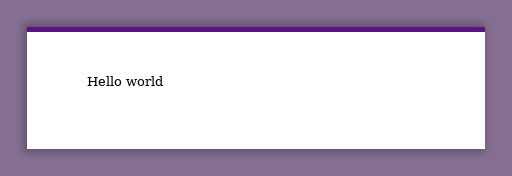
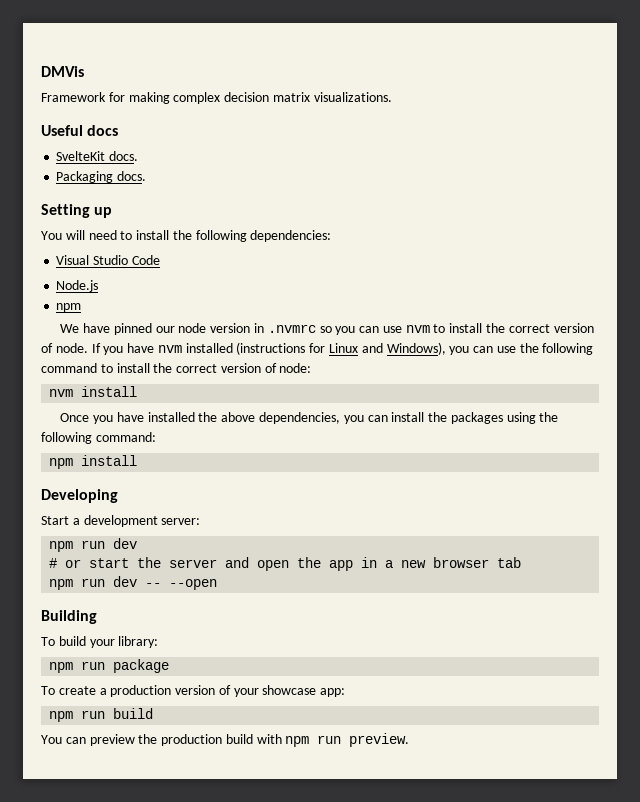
[87,76,163,86] Hello world -> [41,66,84,77] [41,92,392,104] [41,125,119,136] [56,151,139,161] [56,171,147,183] [41,204,113,218] [41,230,332,242] [56,255,160,265] [56,280,99,292] [56,303,82,312] [60,323,594,335] [41,342,594,355] [41,363,312,373] [49,386,138,397] [60,412,559,424] [41,432,156,444] [49,455,138,469] [41,489,118,503] [41,515,201,527] [49,538,138,552] [49,557,522,571] [49,576,218,590] [41,610,97,624] [41,636,159,648] [49,659,170,673] [41,685,346,697] [49,708,154,722] [41,733,410,747] DMVis // Framework for making complex decision matrix visualizations. // Useful docs // SvelteKit docs. // Packaging docs. // Setting up // You will need to install the following dependencies: // Visual Studio Code // Node.js // npm // We have pinned our node version in .nvmrc so you can use nvm to install the correct version of node. If you have nvm installed (instructions for Linux and Windows), you can use the following command to install the correct version of node: // nvm install // Once you have installed the above dependencies, you can install the packages using the following command: // npm install // Developing // Start a development server: // npm run dev // # or start the server and open the app in a new browser tab // npm run dev -- --open // Building // To build your library: // npm run package // To create a production version of your showcase app: // npm run build // You can preview the production build with npm run preview.

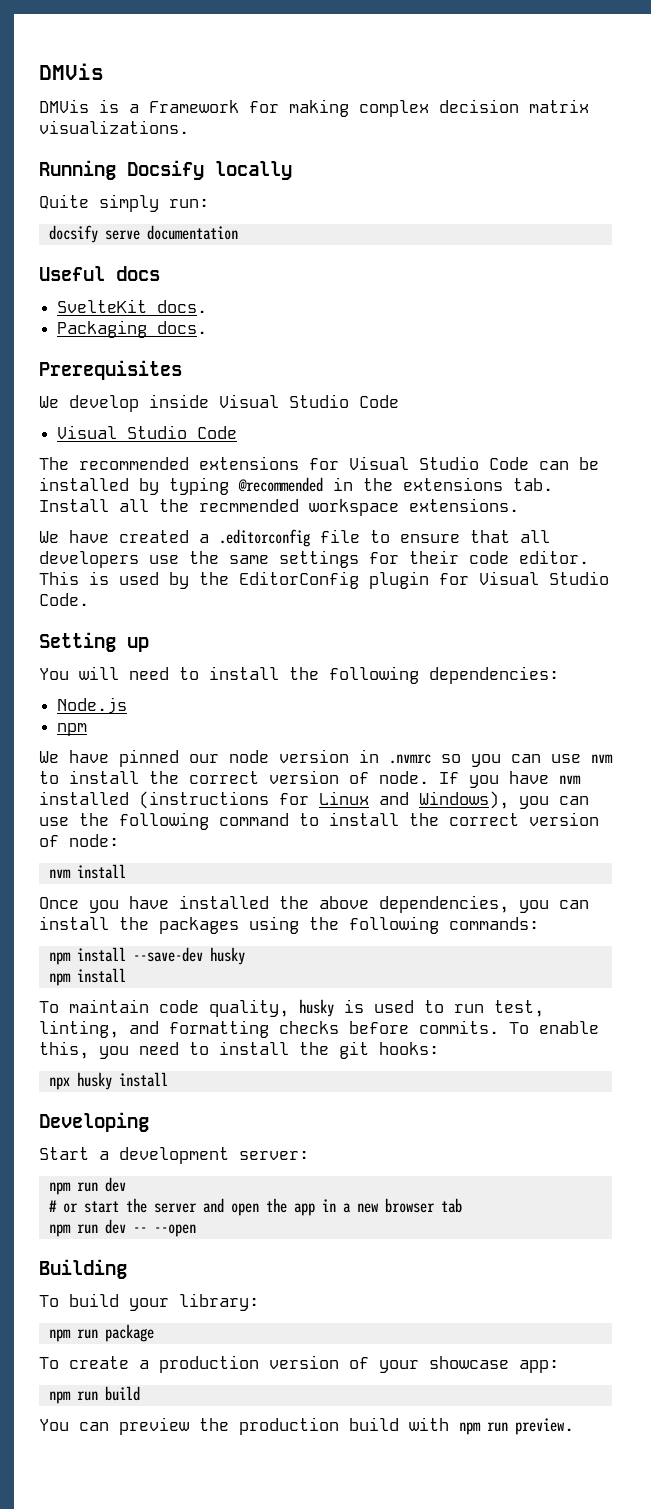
(84, 71) none -> [39,99,139,113] DMVis is a
(392, 97) none -> [39,160,292,180] [39,194,209,212] [48,225,238,243] // Running Docsify locally // Quite simply run: // docsify serve documentation
(147, 176) none -> [39,360,182,380] [39,394,399,412] [57,425,238,439] [39,456,599,470] [39,477,553,495] [39,498,519,516] [39,529,550,547] [39,550,589,568] [39,571,609,589] [39,593,89,606] // Prerequisites // We develop inside Visual Studio Code // Visual Studio Code // The recommended extensions for Visual Studio Code can be installed by typing @recommended in the extensions tab. Install all the recmmended workspace extensions. // We have created a .editorconfig file to ensure that all developers use the same settings for their code editor. This is used by the EditorConfig plugin for Visual Studio Code.
[56,255,160,265] // Visual Studio Code -> (559, 675) none
[95,432,156,442] [49,455,138,469] command: // npm install -> [449,917,539,930] [48,947,245,965] [48,968,126,986] [39,999,544,1017] [39,1020,599,1038] [39,1041,439,1059] [48,1072,168,1090] commands: // npm install --save-dev husky // npm install // To maintain code quality, husky is used to run test, linting, and formatting checks before commits. To enable this, you need to install the git hooks: // npx husky install

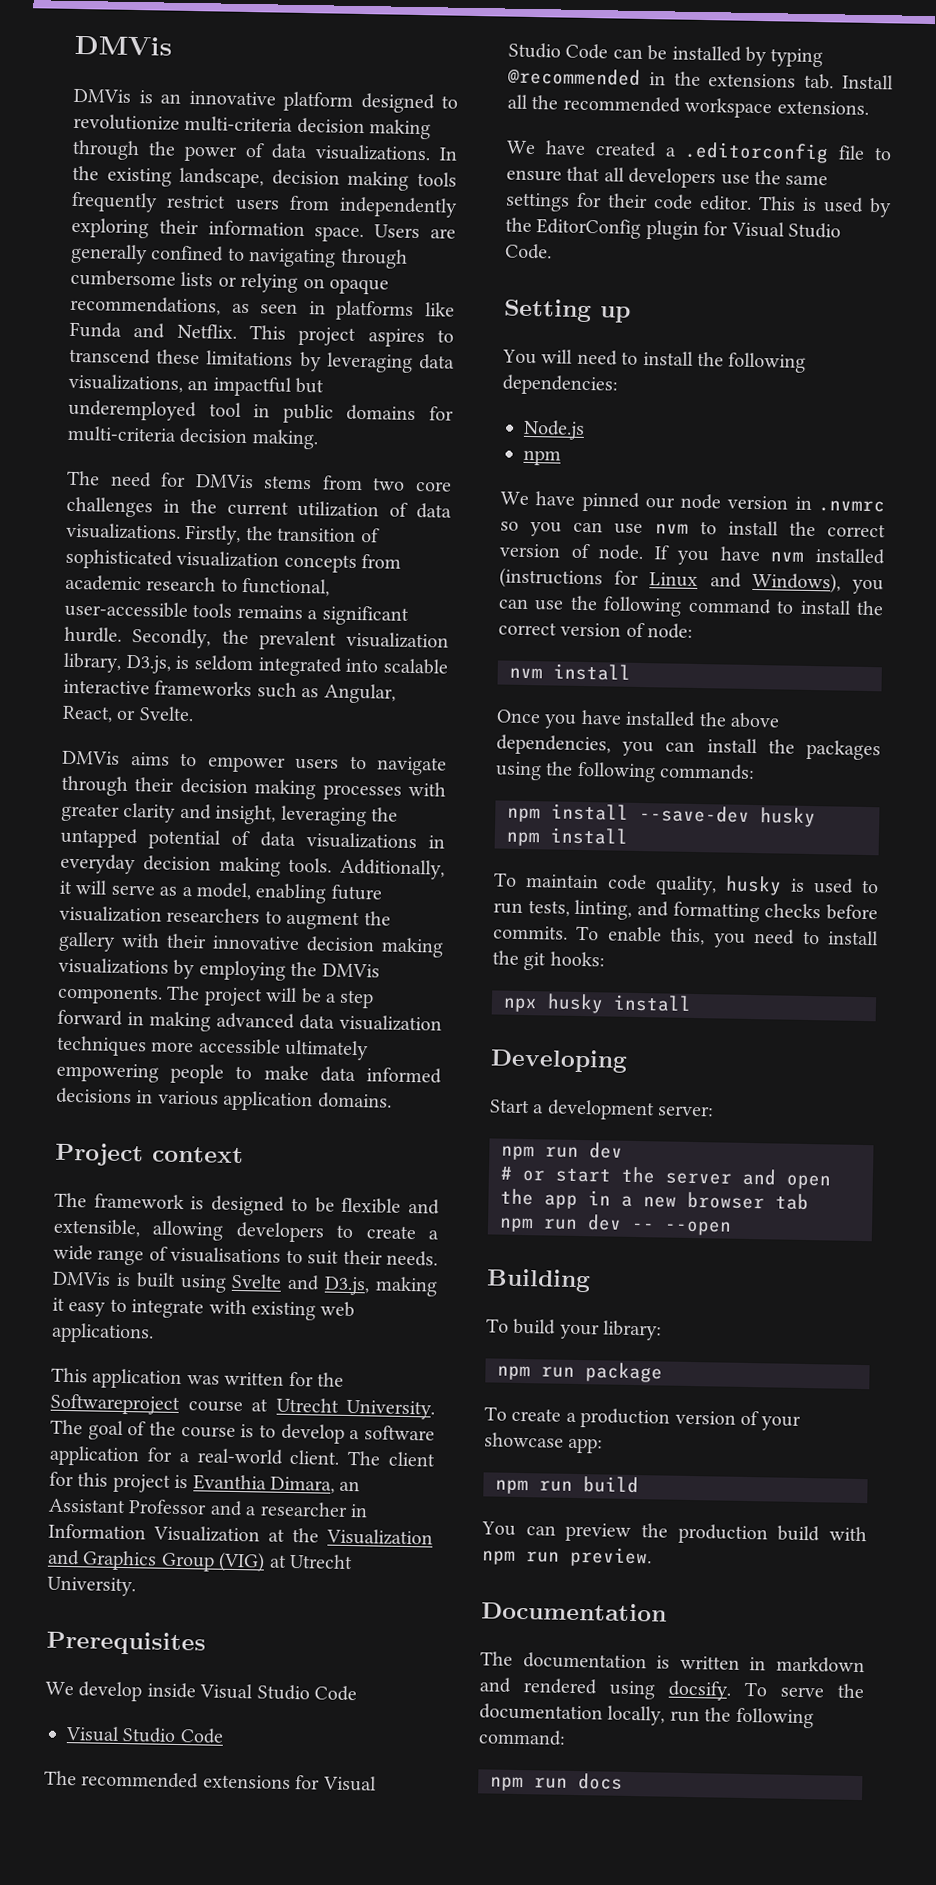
[129,99,589,117] [39,120,189,134] [39,160,292,180] [39,194,209,212] [48,225,238,243] [39,266,160,281] [57,299,208,313] [57,320,208,338] a Framework for making complex decision matrix visualizations. // Running Docsify locally // Quite simply run: // docsify serve documentation // Useful docs // SvelteKit docs. // Packaging docs. -> [160,90,458,114] [73,113,432,140] [72,139,458,162] [72,165,457,191] [71,191,458,218] [71,217,456,243] [70,243,408,269] [70,269,389,295] [70,295,455,321] [69,321,454,348] [69,347,455,373] [68,373,325,397] [68,399,454,424] [67,425,319,450] [67,470,452,492] [66,496,452,519] [66,522,380,545] [65,548,402,573] [65,574,331,597] [64,600,409,626] [64,626,449,651] [63,652,448,677] [63,679,396,704] [62,705,194,723] [62,750,447,776] [61,775,446,801] [61,802,398,827] [60,827,445,850] [60,853,445,880] [59,880,382,904] [59,905,391,931] [58,931,444,958] [58,957,380,981] [57,984,375,1009] [57,1009,442,1032] [56,1035,370,1061] [56,1062,442,1084] [56,1087,392,1112] [55,1142,244,1167] [54,1192,441,1216] [53,1218,439,1243] [53,1244,438,1267] [52,1271,438,1297] [52,1297,356,1321] [51,1322,154,1344] [51,1367,344,1390] [50,1393,435,1420] [50,1419,435,1444] [49,1445,436,1467] [49,1471,361,1494] [48,1498,368,1518] [48,1523,433,1546] [47,1549,353,1573] [47,1576,136,1597] an innovative platform designed to revolutionize multi-criteria decision making through the power of data visualizations. In the existing landscape, decision making tools frequently restrict users from independently exploring their information space. Users are generally confined to navigating through cumbersome lists or relying on opaque recommendations, as seen in platforms like Funda and Netflix. This project aspires to transcend these limitations by leveraging data visualizations, an impactful but underemployed tool in public domains for multi-criteria decision making. // The need for DMVis stems from two core challenges in the current utilization of data visualizations. Firstly, the transition of sophisticated visualization concepts from academic research to functional, user-accessible tools remains a significant hurdle. Secondly, the prevalent visualization library, D3.js, is seldom integrated into scalable interactive frameworks such as Angular, React, or Svelte. // DMVis aims to empower users to navigate through their decision making processes with greater clarity and insight, leveraging the untapped potential of data visualizations in everyday decision making tools. Additionally, it will serve as a model, enabling future visualization researchers to augment the gallery with their innovative decision making visualizations by employing the DMVis components. The project will be a step forward in making advanced data visualization techniques more accessible ultimately empowering people to make data informed decisions in various application domains. // Project context // The framework is designed to be flexible and extensible, allowing developers to create a wide range of visualisations to suit their needs. DMVis is built using Svelte and D3.js, making it easy to integrate with existing web applications. // This application was written for the Softwareproject course at Utrecht University. The goal of the course is to develop a software application for a real-world client. The client for this project is Evanthia Dimara, an Assistant Professor and a researcher in Information Visualization at the Visualization and Graphics Group (VIG) at Utrecht University.
[199,499,299,512] recmmended -> [562,95,681,113] recommended
[494,1000,544,1017] test, -> [527,900,570,917] tests,
(574, 1426) none -> [481,1601,667,1622] [480,1651,865,1674] [479,1677,864,1701] [479,1703,814,1729] [478,1729,566,1746] [490,1773,623,1792] // Documentation // The documentation is written in markdown and rendered using docsify. To serve the documentation locally, run the following command: // npm run docs

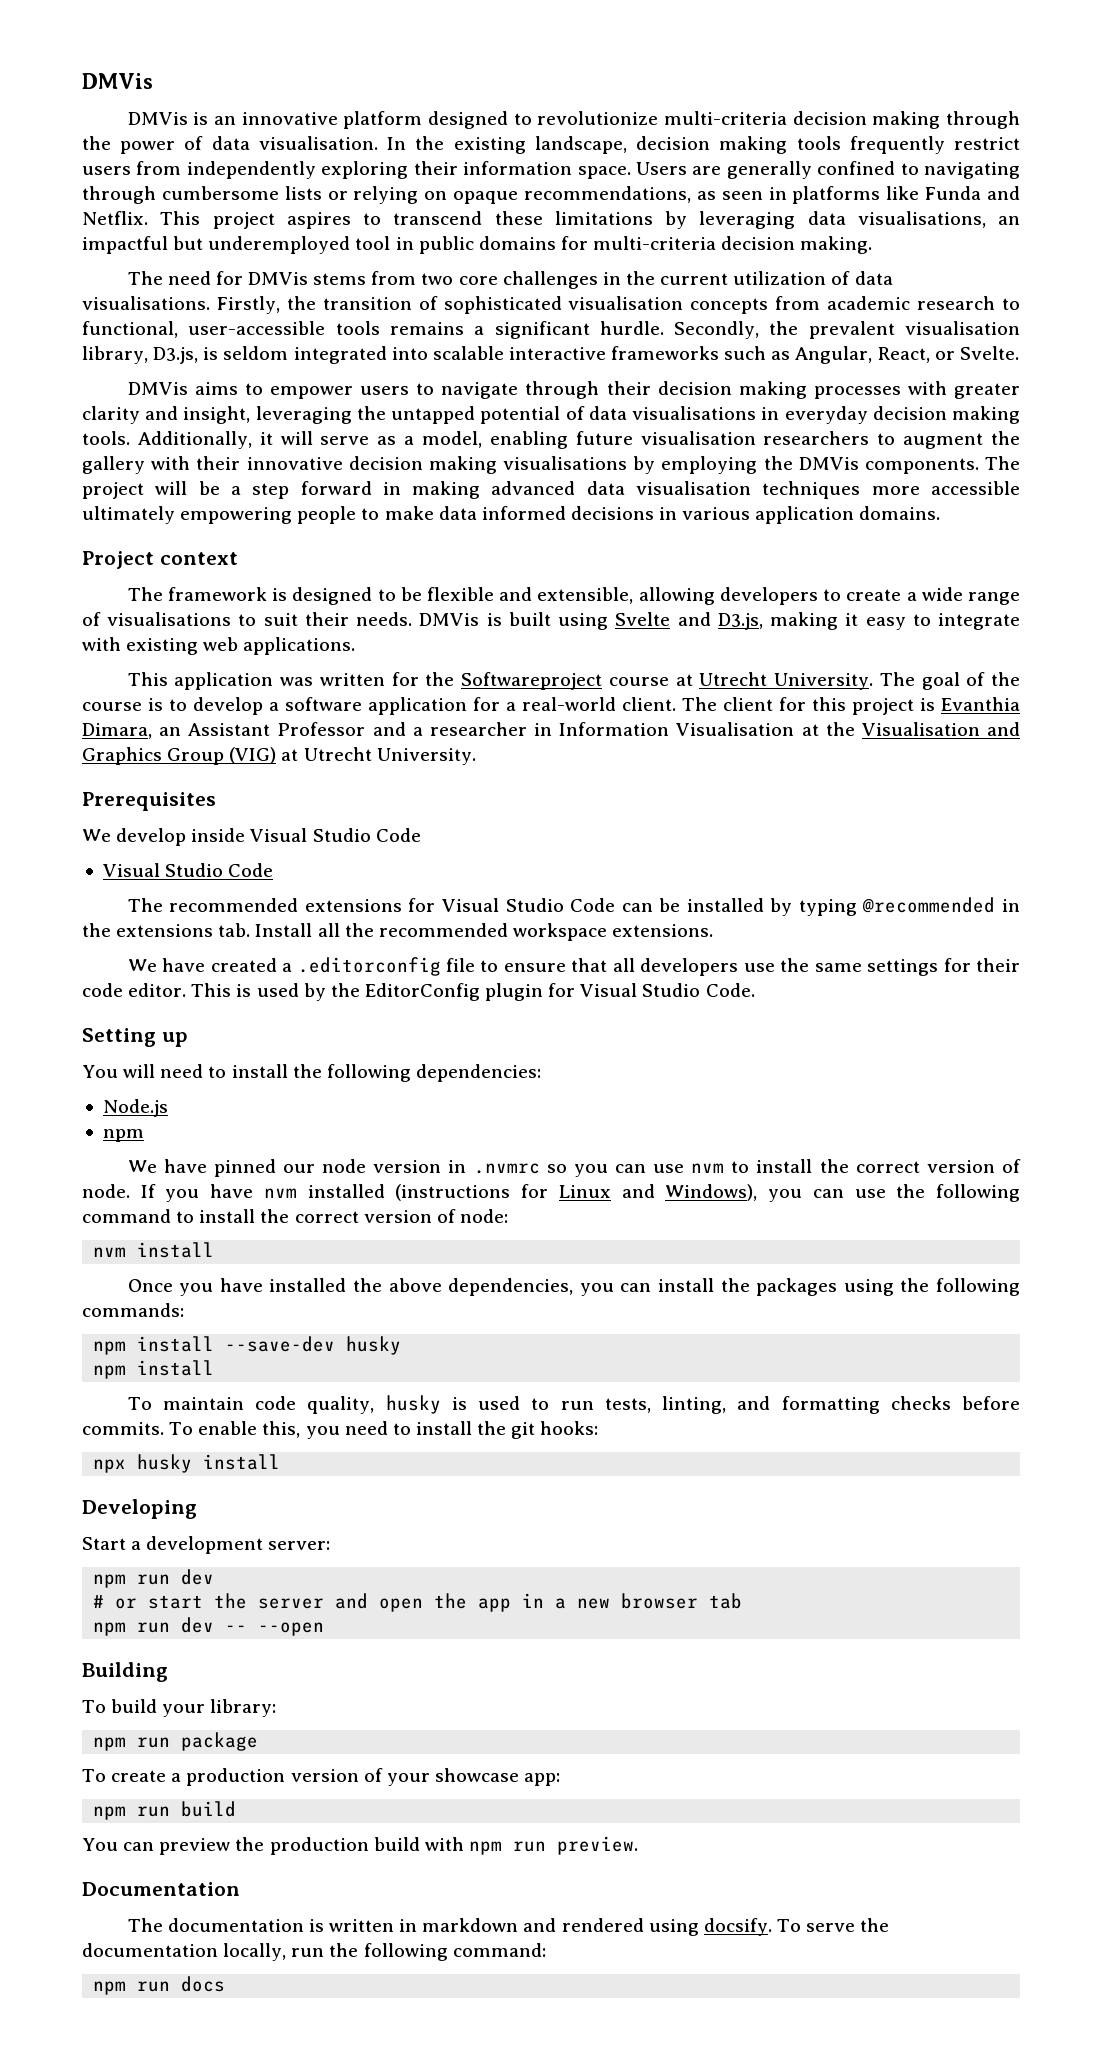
[315,144,431,162] visualizations. -> [258,136,378,150] visualisation.
[68,373,183,393] visualizations, -> [857,211,986,228] visualisations,
[66,522,181,540] visualizations. -> [82,296,210,310] visualisations.
[176,550,280,568] visualization -> [568,296,684,310] visualisation
[346,631,449,649] visualization -> [904,321,1020,335] visualisation
[305,832,417,850] visualizations -> [632,406,757,420] visualisations
[59,905,162,923] visualization -> [640,431,756,445] visualisation
[58,957,169,975] visualizations -> [503,456,627,470] visualisations
[339,1014,442,1032] visualization -> [636,481,752,495] visualisation
[153,1525,260,1543] Visualization -> [676,722,795,736] Visualisation
[326,1528,433,1546] Visualization -> [861,722,980,736] Visualisation

